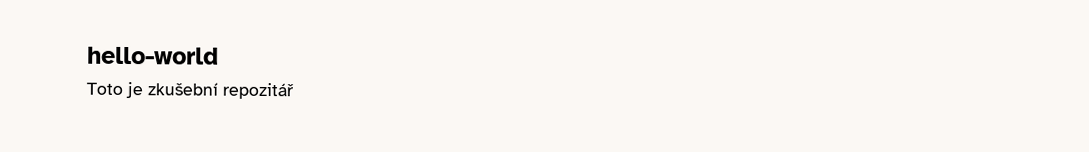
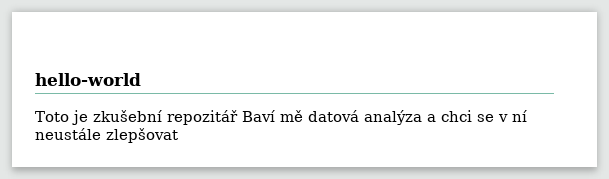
(294, 91) none -> [241,110,527,125] [35,128,178,143] Baví mě datová analýza a chci se v ní neustále zlepšovat

